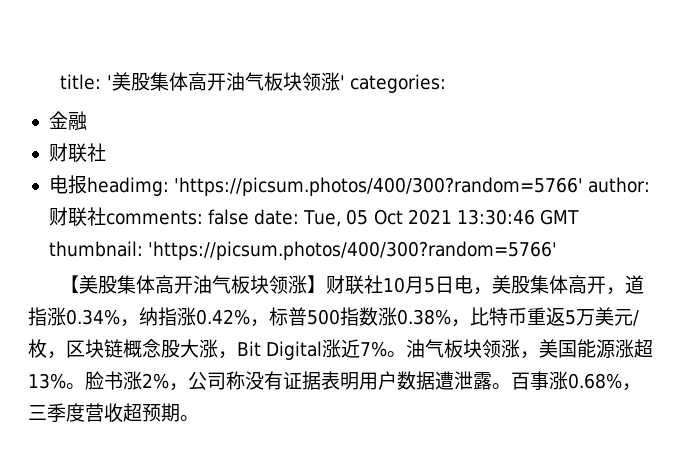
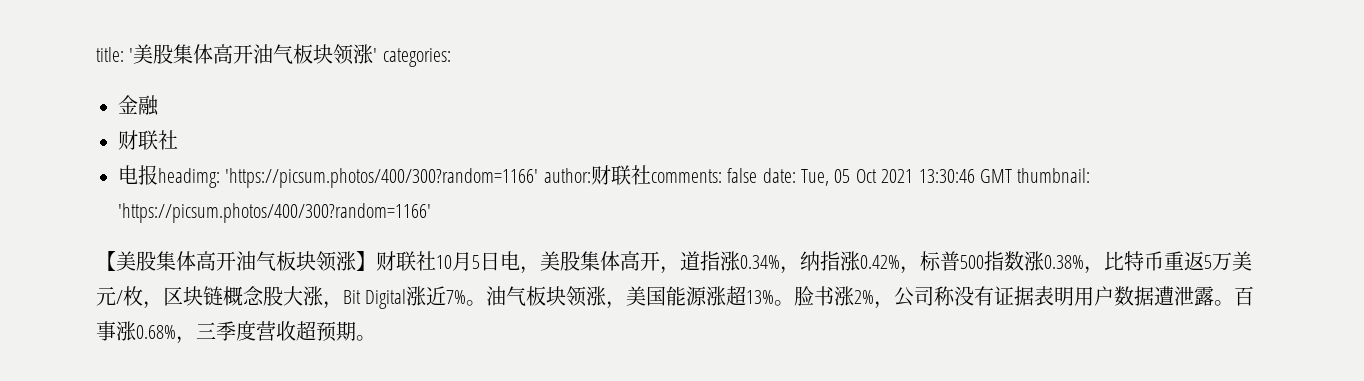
[174,177,584,196] 'https://picsum.photos/400/300?random=5766' -> [225,168,539,188] 'https://picsum.photos/400/300?random=1166'
[148,241,558,260] 'https://picsum.photos/400/300?random=5766' -> [118,203,431,223] 'https://picsum.photos/400/300?random=1166'

